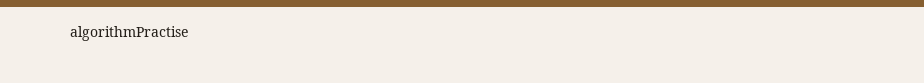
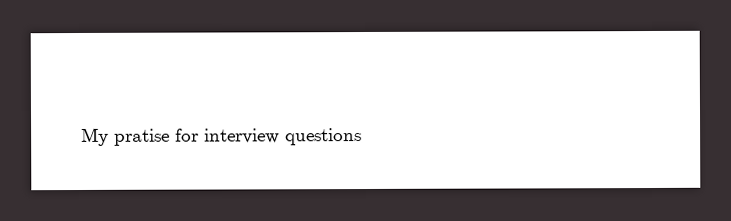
[70,26,188,41] algorithmPractise -> [81,127,362,146] My pratise for interview questions

